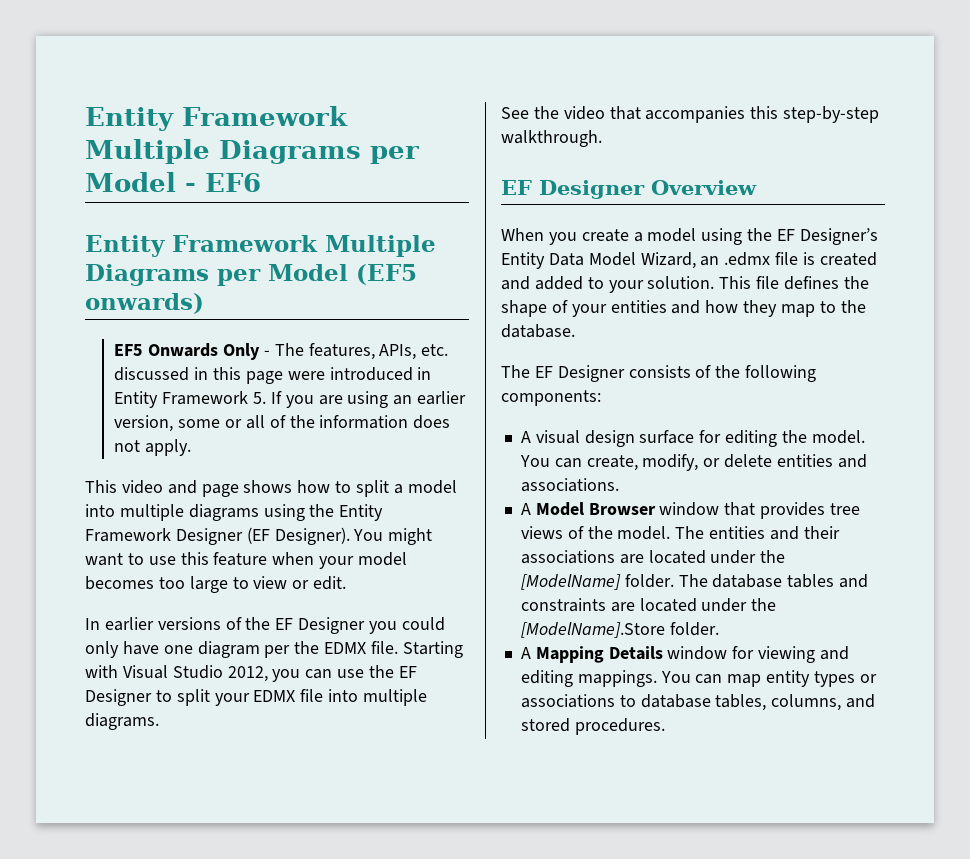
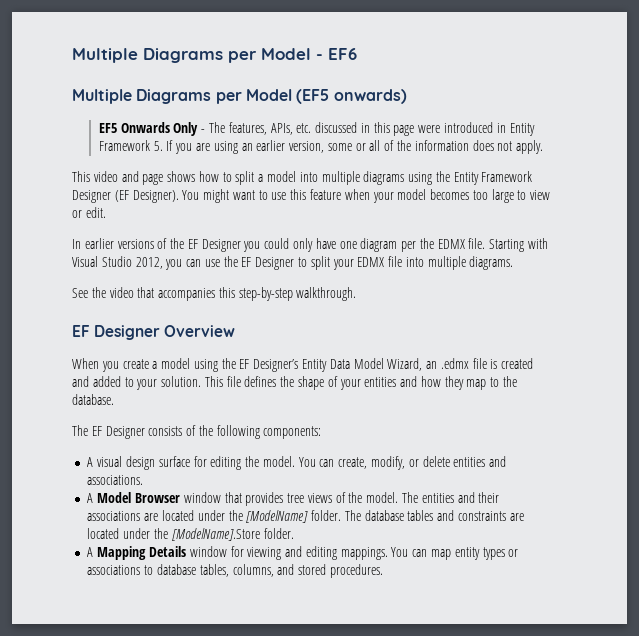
[85,106,348,131] Entity Framework -> (72, 55) none
[85,235,318,257] Entity Framework -> (357, 54) none

